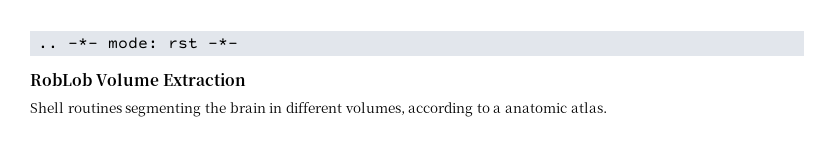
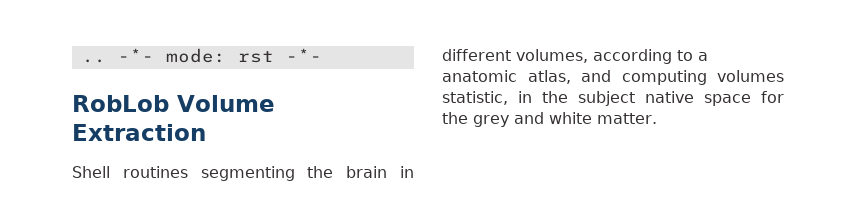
[570,102,607,113] atlas. -> [527,70,784,85] [442,91,784,106] [442,112,657,127] atlas, and computing volumes statistic, in the subject native space for the grey and white matter.

